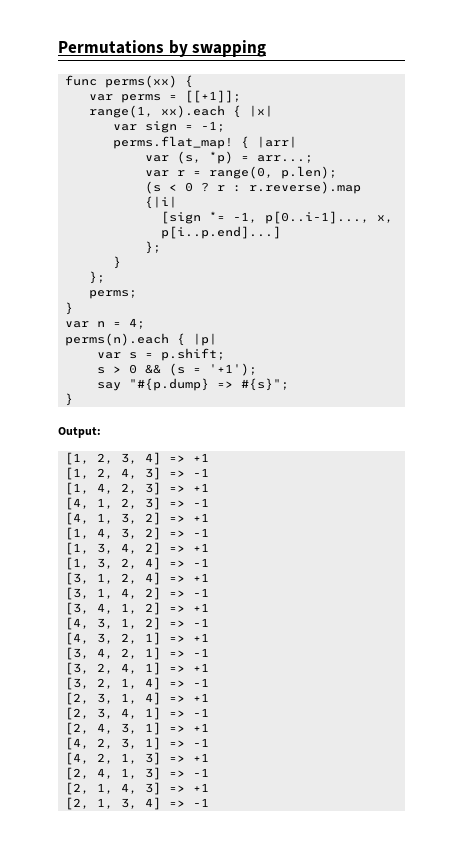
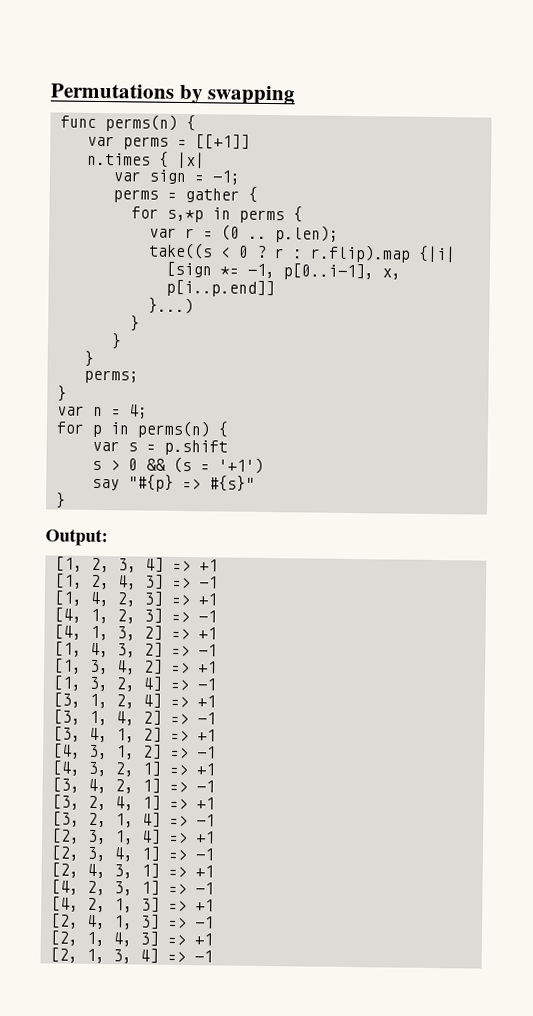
[105,75,178,88] perms(xx) -> [104,114,178,132] perms(n)
[185,90,242,103] [89,105,226,118] [[+1]]; // range(1, xx).each -> [194,134,250,150] [86,152,151,166] [[+1]] // n.times
[113,136,298,149] [145,151,314,164] perms.flat_map! { |arr| // var (s, *p) = arr...; -> [112,186,258,203] [130,206,303,224] perms = gather { // for s,*p in perms {
[209,166,274,179] range(0, -> [220,224,267,241] (0 ..
[145,181,162,194] (s -> [147,242,213,260] take((s
[249,181,362,194] r.reverse).map -> [309,244,411,263] r.flip).map
[265,211,394,224] [161,226,282,239] [145,241,162,254] [113,256,122,269] [89,271,106,284] p[0..i-1]..., x, p[i..p.end]...] // }; // } // }; -> [282,263,401,281] [165,279,275,298] [147,297,194,315] [129,315,140,332] [110,333,122,350] [83,350,94,367] p[0..i-1], x, p[i..p.end]] // }...) // } // } // }
[65,333,218,346] perms(n).each { |p| -> [55,420,229,439] for p in perms(n) {
[161,348,226,361] p.shift; -> [163,439,228,456] p.shift
[209,363,258,376] '+1'); -> [217,457,264,474] '+1')
[129,378,290,391] "#{p.dump} => #{s}"; -> [127,474,255,492] "#{p} => #{s}"

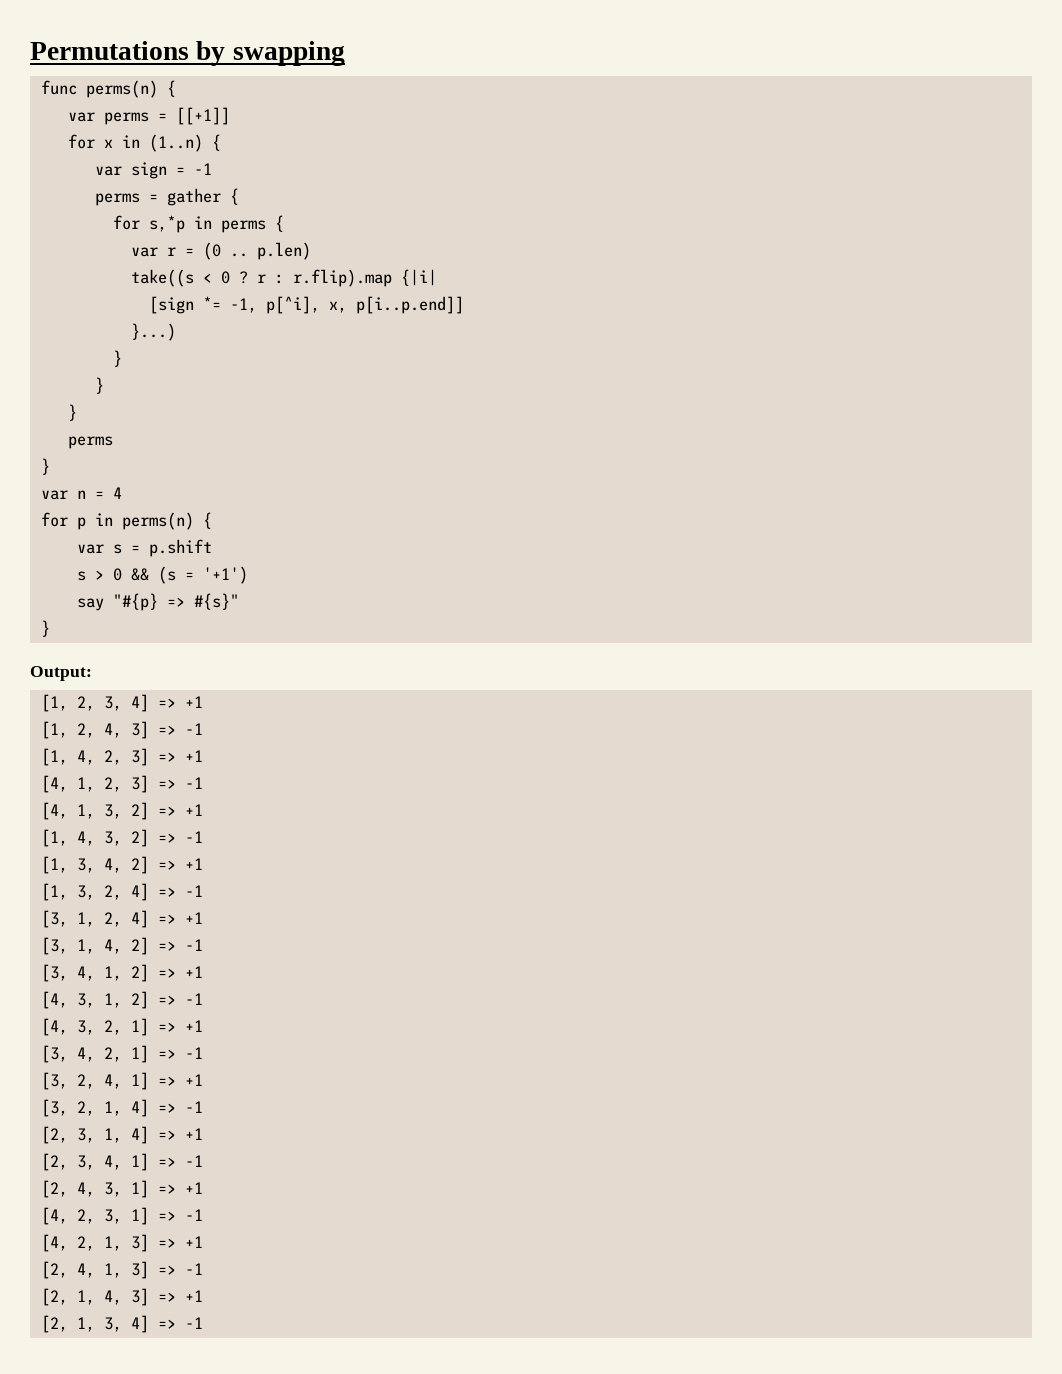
[86,151,205,169] n.times { |x| -> [67,134,221,152] for x in (1..n) {
[211,170,241,185] -1; -> [193,163,212,175] -1
[274,225,339,243] p.len); -> [256,242,311,260] p.len)
[282,263,374,281] p[0..i-1], -> [265,296,320,314] p[^i],
[83,369,139,384] perms; -> [67,436,113,449] perms
[128,404,148,419] 4; -> [112,487,122,499] 4

